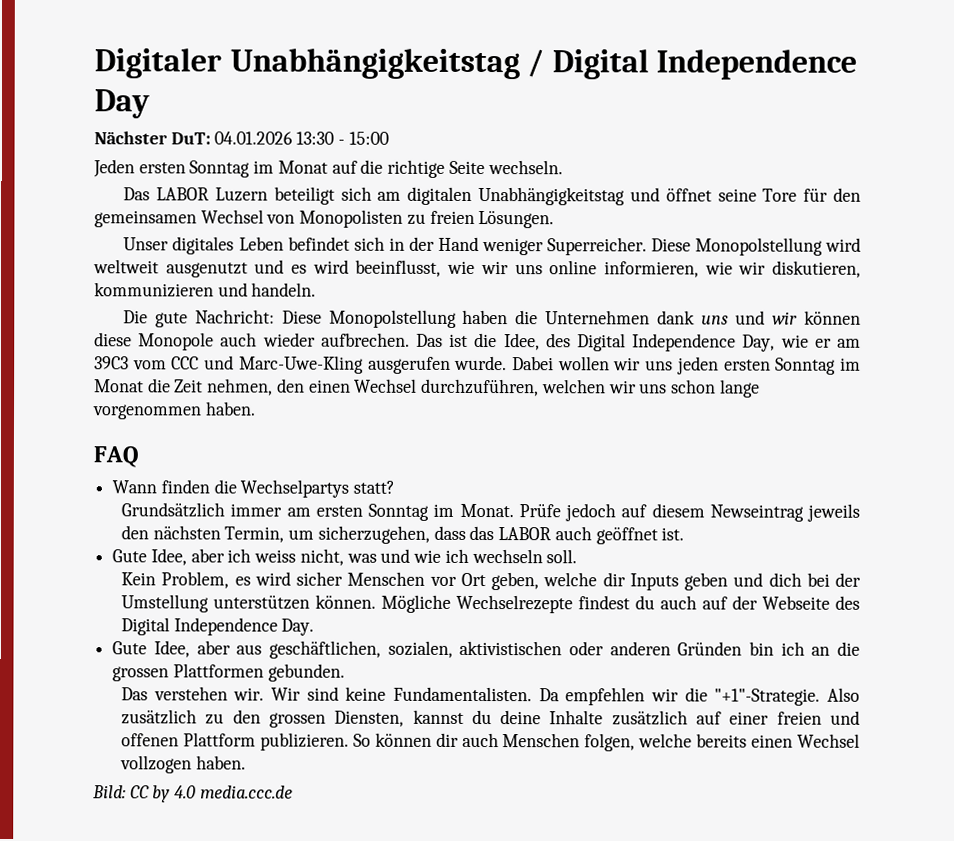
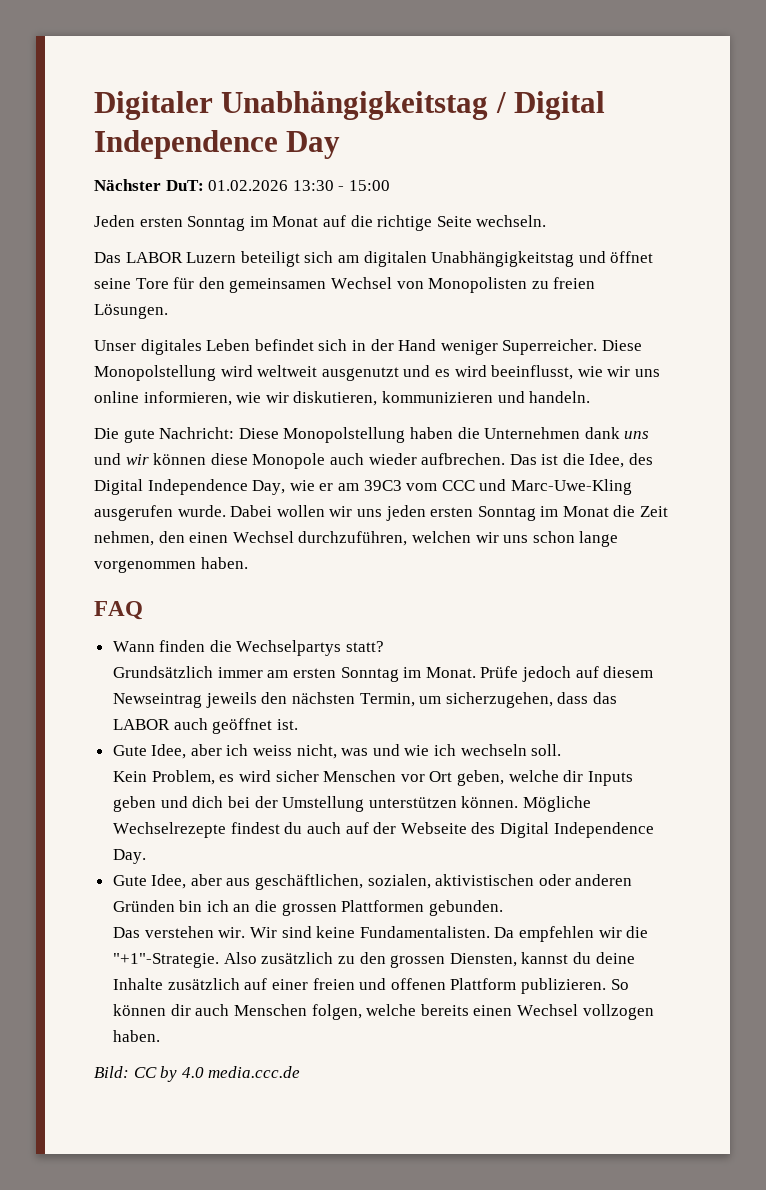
[214,131,294,145] 04.01.2026 -> [208,180,289,191] 01.02.2026

